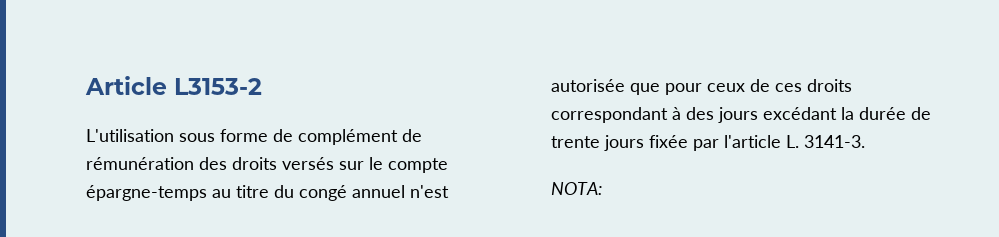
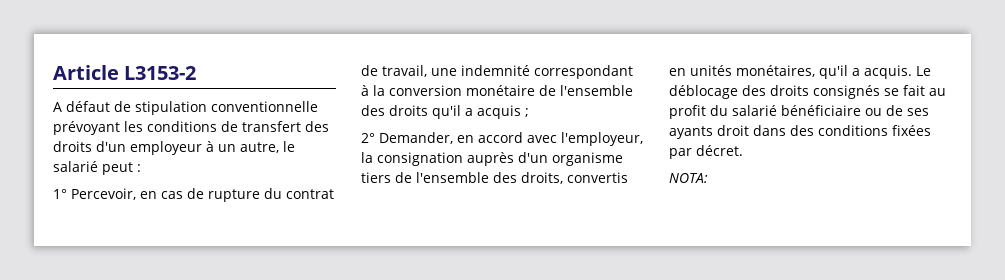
[86,129,422,145] [86,157,448,173] [86,185,449,201] [551,79,852,95] [551,107,931,123] [551,135,865,151] L'utilisation sous forme de complément de rémunération des droits versés sur le compte épargne-temps au titre du congé annuel n'est autorisée que pour ceux de ces droits correspondant à des jours excédant la durée de trente jours fixée par l'article L. 3141-3. -> [53,101,318,115] [53,121,329,135] [53,141,295,155] [53,161,141,175] [53,188,334,202] [361,65,633,79] [361,85,633,96] [361,105,529,119] [361,132,643,146] [361,152,623,166] [361,172,628,184] [669,65,931,79] [669,85,946,99] [669,105,929,119] [669,125,931,139] [669,145,743,159] A défaut de stipulation conventionnelle prévoyant les conditions de transfert des droits d'un employeur à un autre, le salarié peut : // 1° Percevoir, en cas de rupture du contrat de travail, une indemnité correspondant à la conversion monétaire de l'ensemble des droits qu'il a acquis ; // 2° Demander, en accord avec l'employeur, la consignation auprès d'un organisme tiers de l'ensemble des droits, convertis en unités monétaires, qu'il a acquis. Le déblocage des droits consignés se fait au profit du salarié bénéficiaire ou de ses ayants droit dans des conditions fixées par décret.

